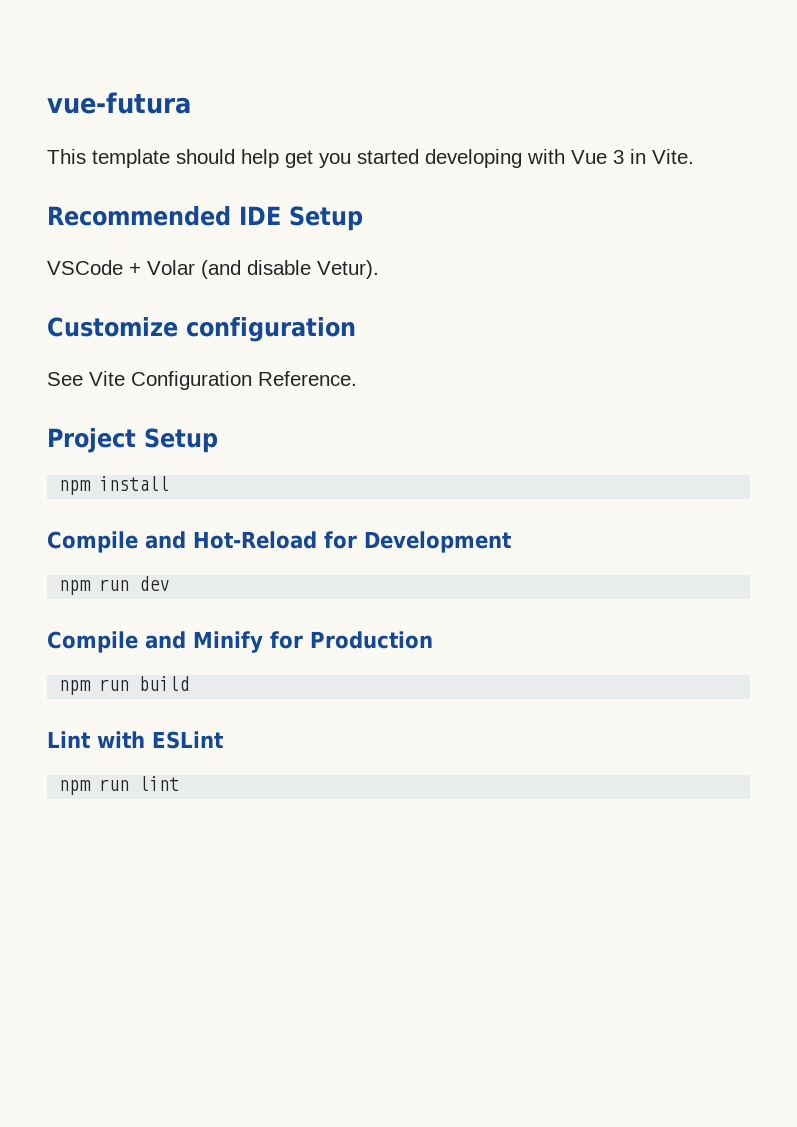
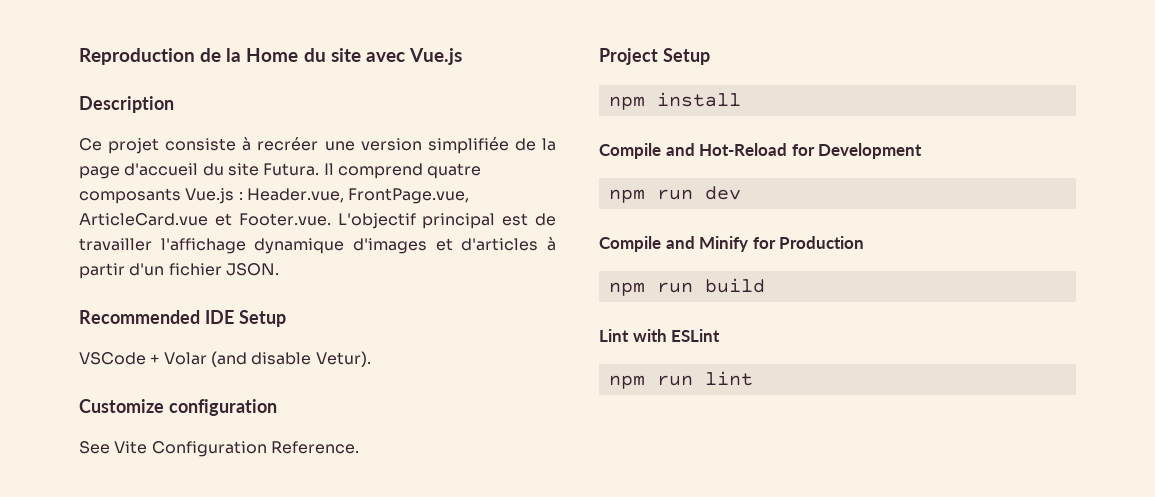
[47,92,191,114] [47,149,694,168] vue-futura // This template should help get you started developing with Vue 3 in Vite. -> [79,48,462,65] [79,96,174,113] [79,137,556,154] [79,163,482,179] [79,188,470,204] [79,213,556,229] [79,237,557,254] [79,263,279,279] Reproduction de la Home du site avec Vue.js // Description // Ce projet consiste à recréer une version simplifiée de la page d'accueil du site Futura. Il comprend quatre composants Vue.js : Header.vue, FrontPage.vue, ArticleCard.vue et Footer.vue. L'objectif principal est de travailler l'affichage dynamique d'images et d'articles à partir d'un fichier JSON.

